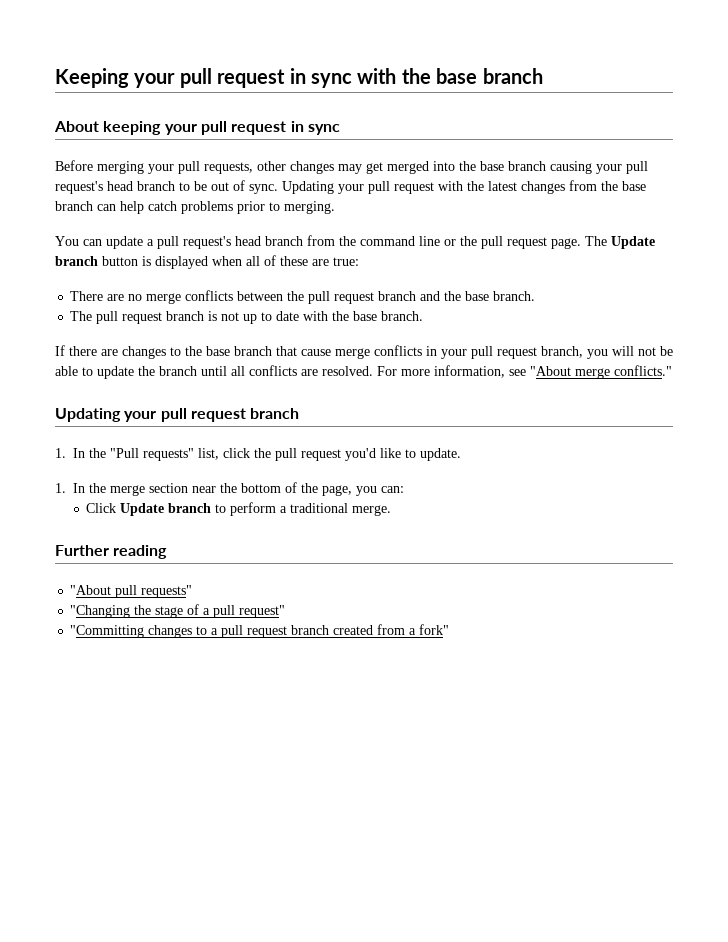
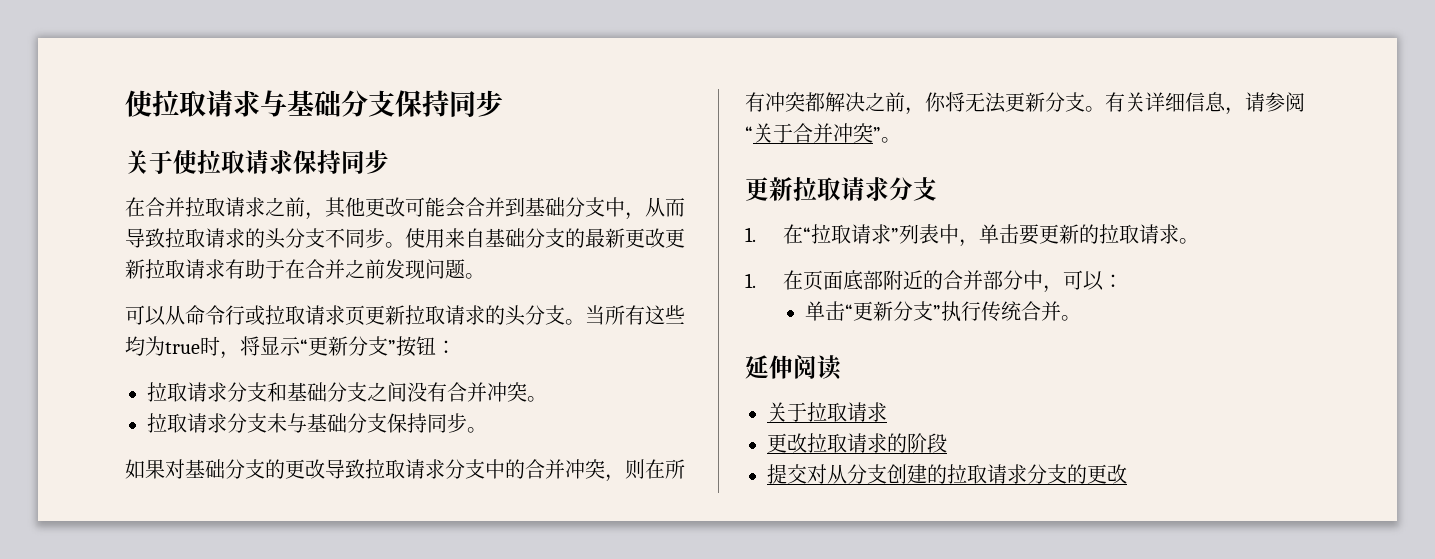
[55,68,543,88] [54,121,340,135] [55,160,648,174] [55,180,646,194] [55,201,335,214] [55,235,655,249] [55,255,359,269] [70,290,536,304] [70,311,424,324] [55,345,673,359] [55,365,672,379] [55,408,300,422] [55,448,461,461] [55,482,404,496] [86,502,392,516] [55,545,168,559] [70,585,193,598] [70,604,286,618] [70,624,450,638] Keeping your pull request in sync with the base branch // About keeping your pull request in sync // Before merging your pull requests, other changes may get merged into the base branch causing your pull request's head branch to be out of sync. Updating your pull request with the latest changes from the base branch can help catch problems prior to merging. // You can update a pull request's head branch from the command line or the pull request page. The Update branch button is displayed when all of these are true: // There are no merge conflicts between the pull request branch and the base branch. // The pull request branch is not up to date with the base branch. // If there are changes to the base branch that cause merge conflicts in your pull request branch, you will not be able to update the branch until all conflicts are resolved. For more information, see "About merge conflicts." // Updating your pull request branch // 1. In the "Pull requests" list, click the pull request you'd like to update. // 1. In the merge section near the bottom of the page, you can: // Click Update branch to perform a traditional merge. // Further reading // "About pull requests" // "Changing the stage of a pull request" // "Committing changes to a pull request branch created from a fork" -> [125,90,503,117] [125,150,389,174] [125,197,685,220] [125,228,685,249] [125,259,485,279] [125,305,685,326] [125,336,456,359] [147,382,547,402] [147,413,487,433] [125,459,685,482] [745,92,1305,115] [745,123,901,143] [745,177,937,201] [745,224,1200,247] [745,270,1124,293] [805,301,1082,322] [745,355,842,380] [767,402,887,422] [767,433,947,453] [767,464,1127,484] 使拉取请求与基础分支保持同步 // 关于使拉取请求保持同步 // 在合并拉取请求之前，其他更改可能会合并到基础分支中，从而导致拉取请求的头分支不同步。使用来自基础分支的最新更改更新拉取请求有助于在合并之前发现问题。 // 可以从命令行或拉取请求页更新拉取请求的头分支。当所有这些均为true时，将显示“更新分支”按钮： // 拉取请求分支和基础分支之间没有合并冲突。 // 拉取请求分支未与基础分支保持同步。 // 如果对基础分支的更改导致拉取请求分支中的合并冲突，则在所有冲突都解决之前，你将无法更新分支。有关详细信息，请参阅“关于合并冲突”。 // 更新拉取请求分支 // 1.在“拉取请求”列表中，单击要更新的拉取请求。 // 1.在页面底部附近的合并部分中，可以： // 单击“更新分支”执行传统合并。 // 延伸阅读 // 关于拉取请求 // 更改拉取请求的阶段 // 提交对从分支创建的拉取请求分支的更改

